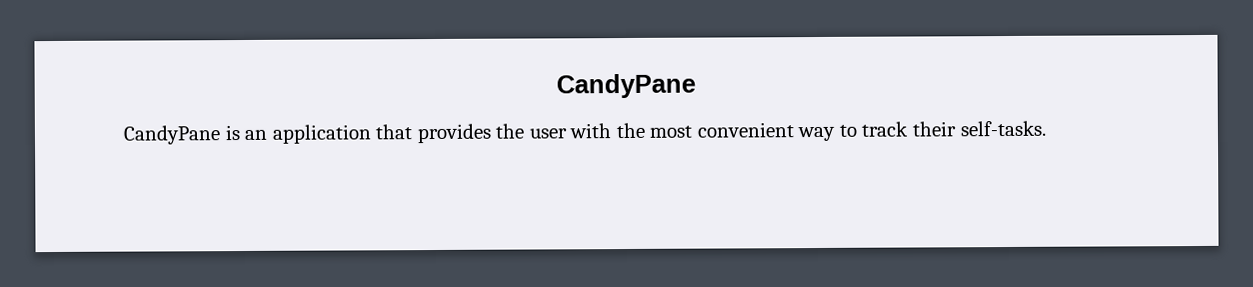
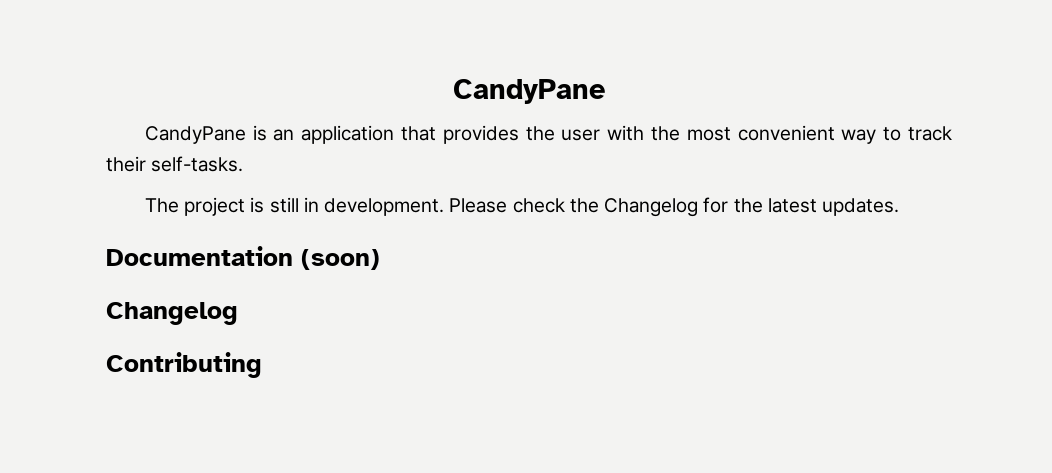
(1046, 128) none -> [144,197,900,217] [106,246,380,270] [106,302,238,325] [106,352,262,378] // The project is still in development. Please check the Changelog for the latest updates. // Documentation (soon) // Changelog // Contributing

